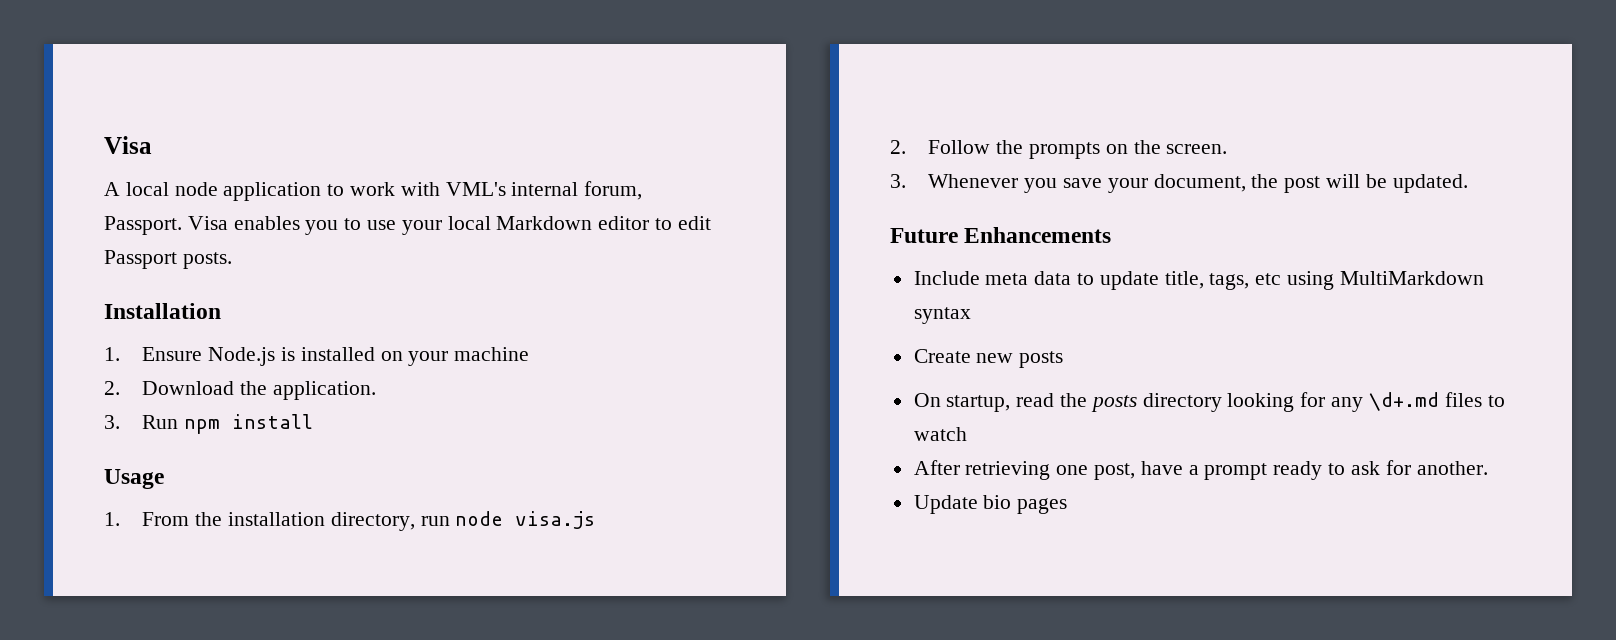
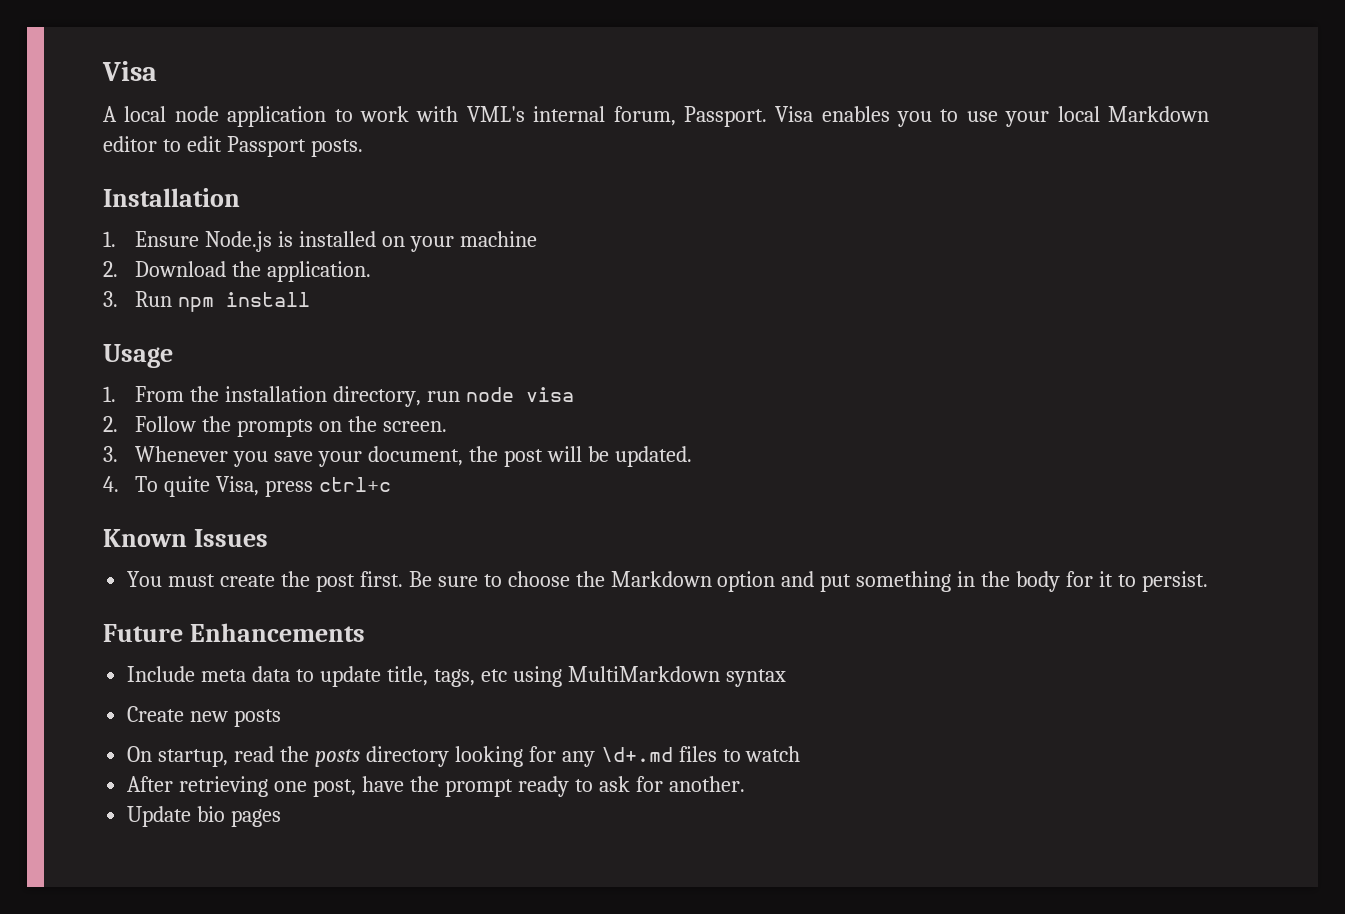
[515,511,596,529] visa.js -> [526,387,575,402] visa
(1468, 183) none -> [103,476,392,497] [103,529,268,547] [127,571,1208,592] // 4. To quite Visa, press ctrl+c // Known Issues // You must create the post first. Be sure to choose the Markdown option and put something in the body for it to persist.
[1188,465,1199,475] a -> [409,776,439,792] the

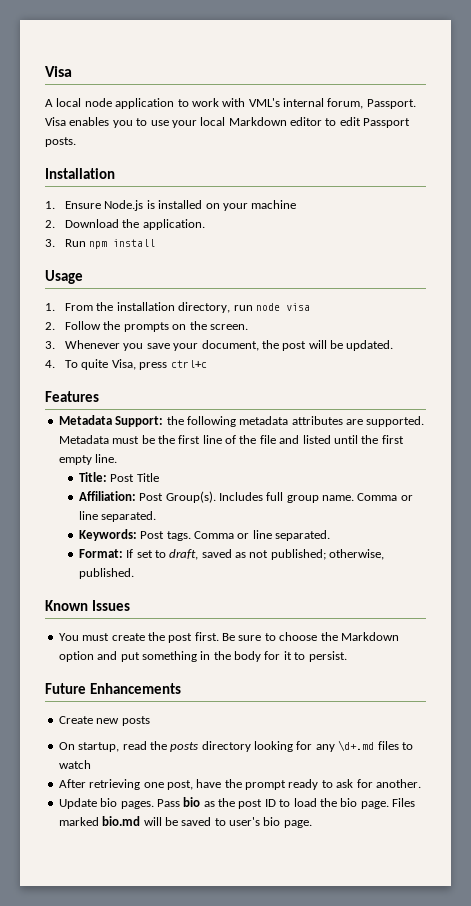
(392, 484) none -> [45,391,99,402] [58,415,425,427] [58,435,404,444] [58,454,118,465] [78,472,159,482] [78,491,413,503] [78,511,157,522] [78,529,331,541] [78,549,385,560] [78,568,134,579] // Features // Metadata Support: the following metadata attributes are supported. Metadata must be the first line of the file and listed until the first empty line. // Title: Post Title // Affiliation: Post Group(s). Includes full group name. Comma or line separated. // Keywords: Post tags. Comma or line separated. // Format: If set to draft, saved as not published; otherwise, published.
[127,666,786,687] // Include meta data to update title, tags, etc using MultiMarkdown syntax -> (181, 688) none
[231,809,282,827] pages -> [120,797,415,809] [58,816,312,828] pages. Pass bio as the post ID to load the bio page. Files marked bio.md will be saved to user's bio page.

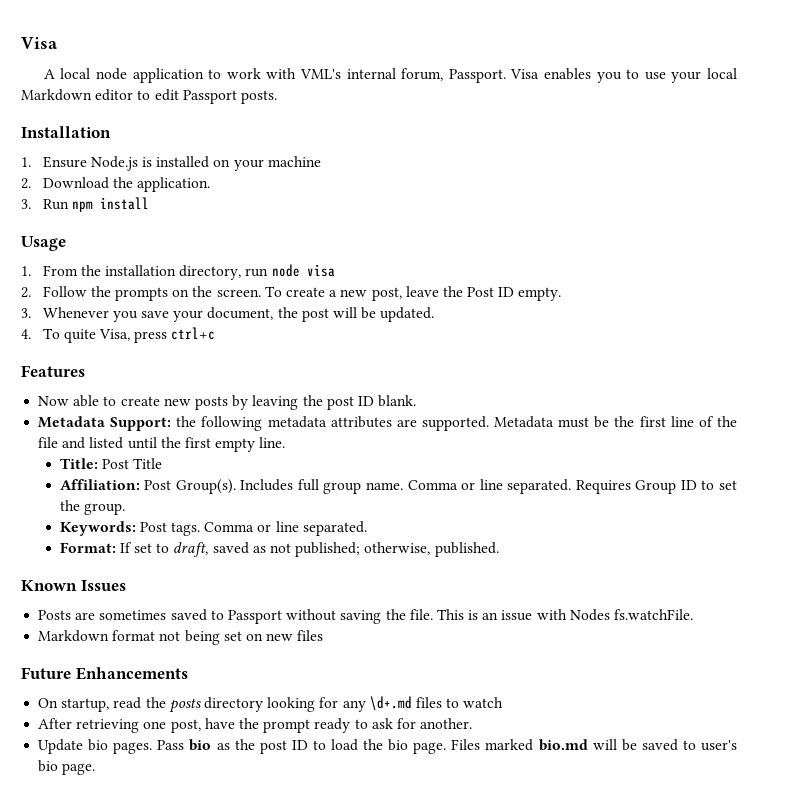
(248, 327) none -> [264,286,562,301] To create a new post, leave the Post ID empty.
(99, 396) none -> [38,395,417,410] // Now able to create new posts by leaving the post ID blank.
(157, 516) none -> [575,480,737,494] [59,500,125,515] Requires Group ID to set the group.
[58,632,399,643] [58,651,347,662] You must create the post first. Be sure to choose the Markdown option and put something in the body for it to persist. -> [38,609,694,624] [38,630,324,645] Posts are sometimes saved to Passport without saving the file. This is an issue with Nodes fs.watchFile. // Markdown format not being set on new files
[58,716,150,726] // Create new posts -> (188, 673) none

